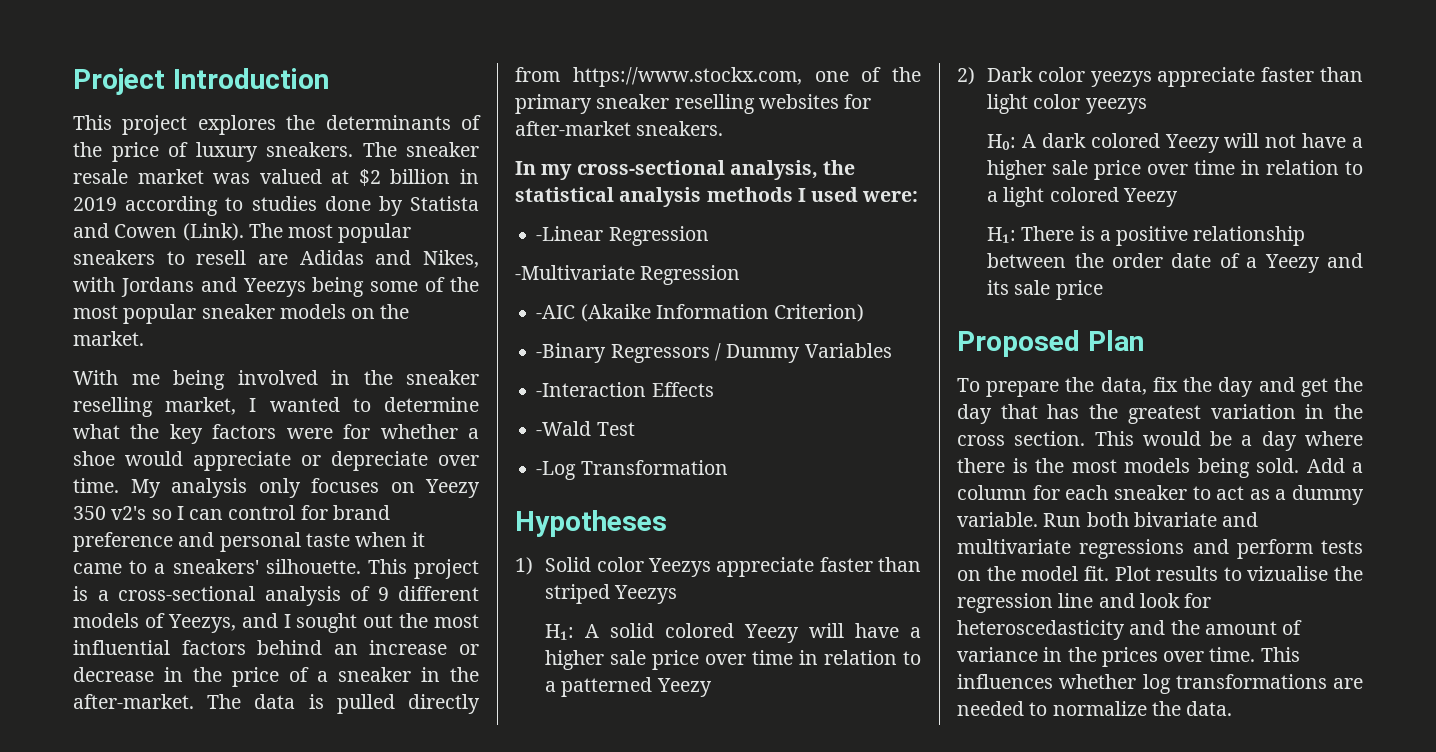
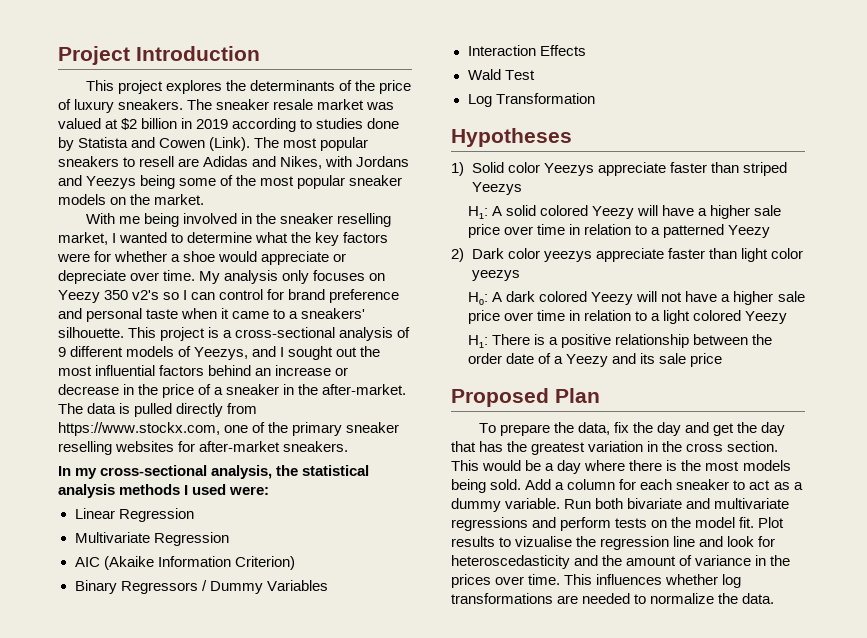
[536,226,709,246] [515,265,741,285] [536,305,576,319] -Linear Regression // -Multivariate Regression // -AIC -> [74,508,194,522] [74,532,229,546] [74,557,100,567] Linear Regression // Multivariate Regression // AIC
[536,343,607,363] -Binary -> [74,580,117,594] Binary
[536,382,647,397] -Interaction -> [467,45,536,56] Interaction
[536,421,592,436] -Wald -> [467,69,501,80] Wald
[536,461,577,480] -Log -> [467,94,492,107] Log

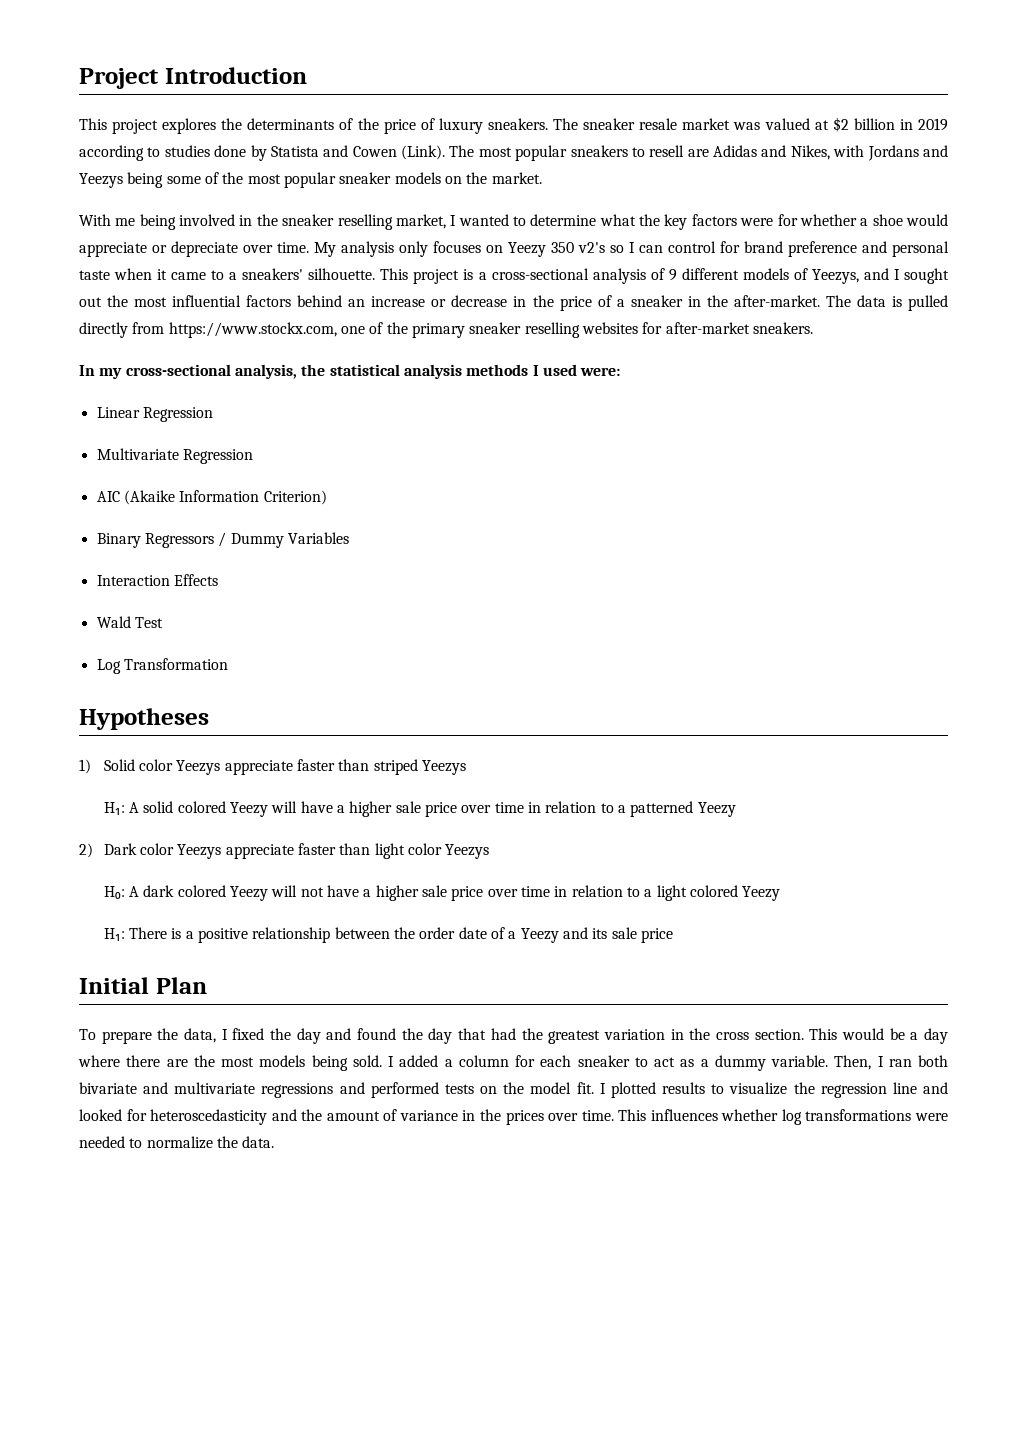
[543,251,592,262] yeezys -> [177,844,222,859] Yeezys
[471,270,520,281] yeezys -> [445,844,490,859] Yeezys
[451,388,549,407] Proposed -> [79,977,149,994] Initial
[613,422,629,433] fix -> [221,1028,265,1040] I fixed
[712,423,734,436] get -> [357,1028,397,1040] found
[479,441,504,452] has -> [490,1028,516,1040] had
[666,460,678,471] is -> [166,1059,188,1067] are
[525,479,552,490] Add -> [388,1055,439,1067] I added
[564,499,592,509] Run -> [834,1055,912,1070] Then, I ran
[560,517,612,531] perform -> [370,1082,439,1098] performed
[758,517,785,528] Plot -> [599,1082,656,1098] I plotted
[515,536,573,547] vizualise -> [729,1082,788,1095] visualize
[727,536,755,547] look -> [79,1109,122,1121] looked
[557,595,579,604] are -> [914,1113,948,1121] were

